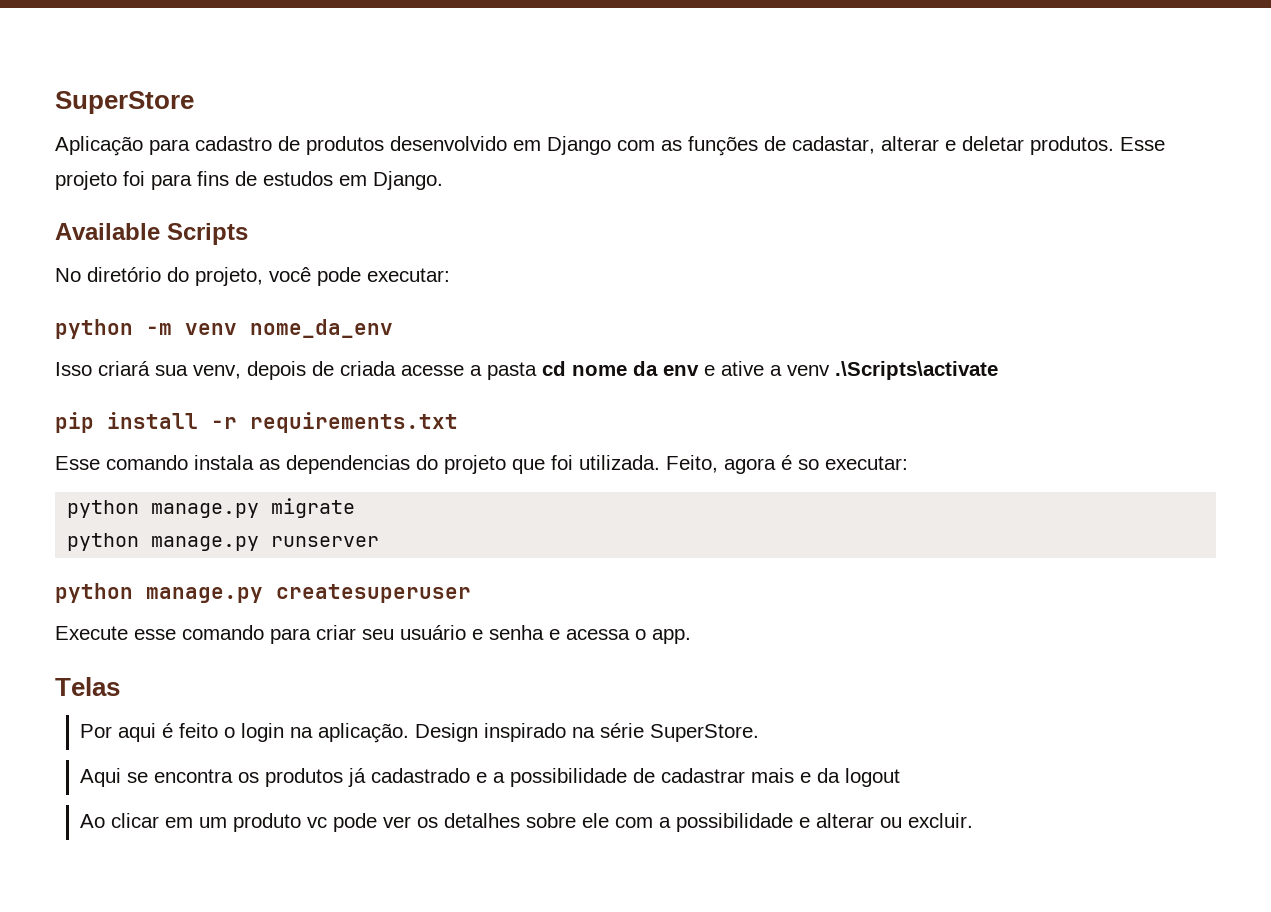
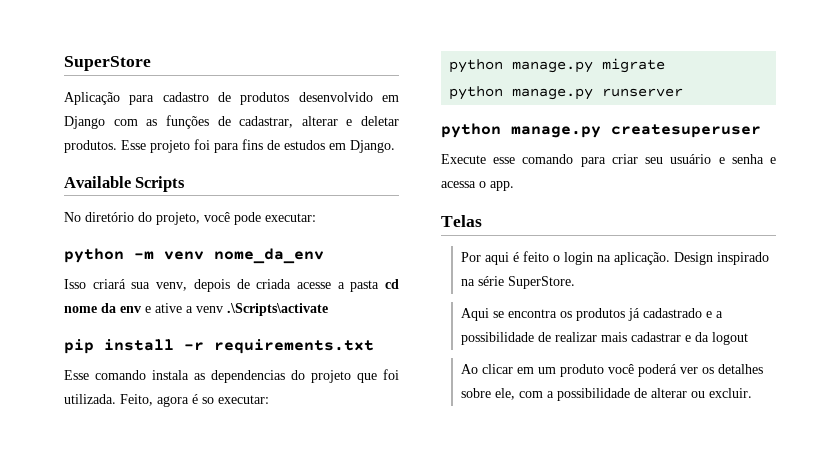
[792,136,875,154] cadastar, -> [239,116,294,128] cadastrar,
[661,768,795,783] cadastrar mais -> [554,332,681,342] realizar mais cadastrar
[307,813,378,832] vc pode -> [607,364,677,377] você poderá
[582,813,610,828] ele -> [494,388,515,400] ele,
[799,817,811,828] e -> [633,388,647,398] de

